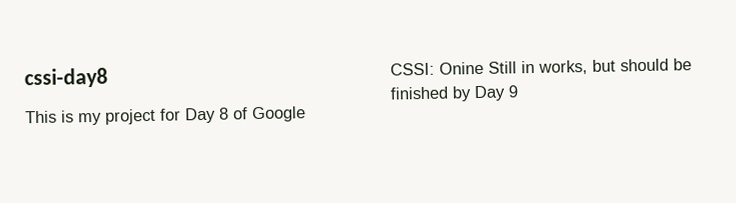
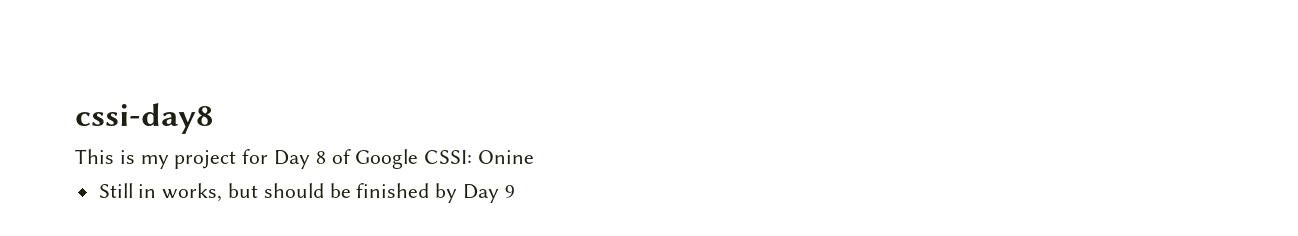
(484, 68) none -> (535, 157) //

